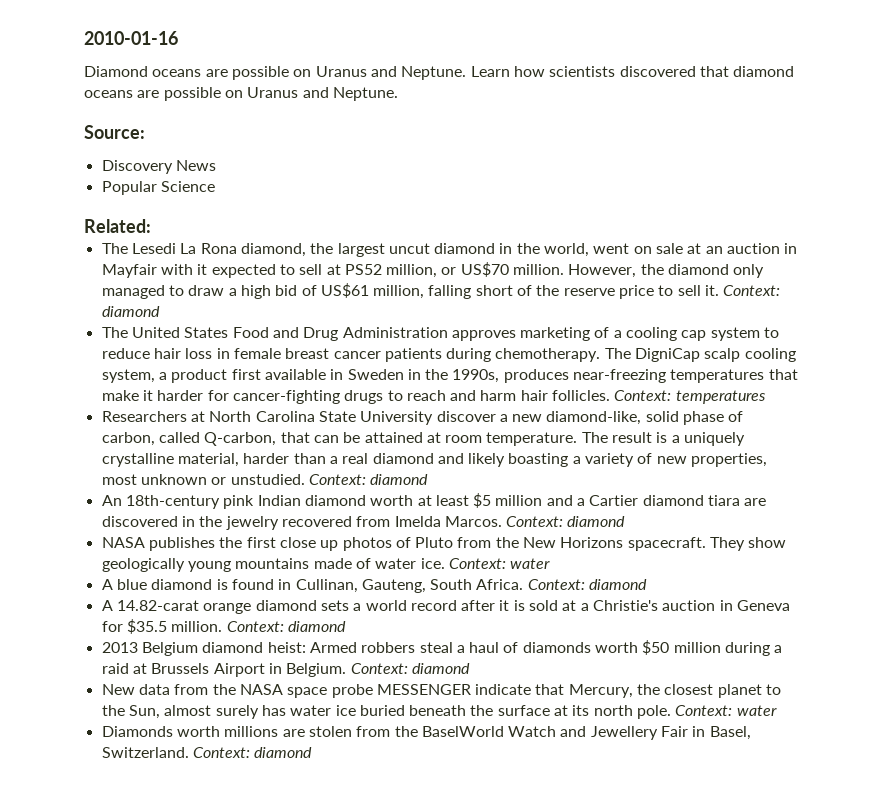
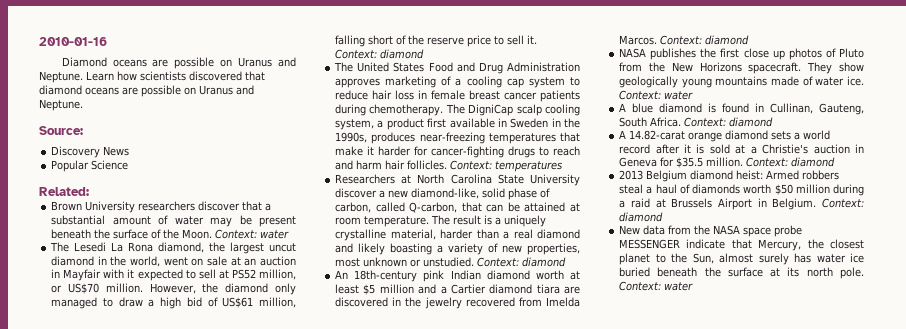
(151, 226) none -> [51,201,272,213] [51,215,297,227] [51,229,290,239] // Brown University researchers discover that a substantial amount of water may be present beneath the surface of the Moon. Context: water
[101,726,751,740] [101,747,313,758] // Diamonds worth millions are stolen from the BaselWorld Watch and Jewellery Fair in Basel, Switzerland. Context: diamond -> (694, 286) none

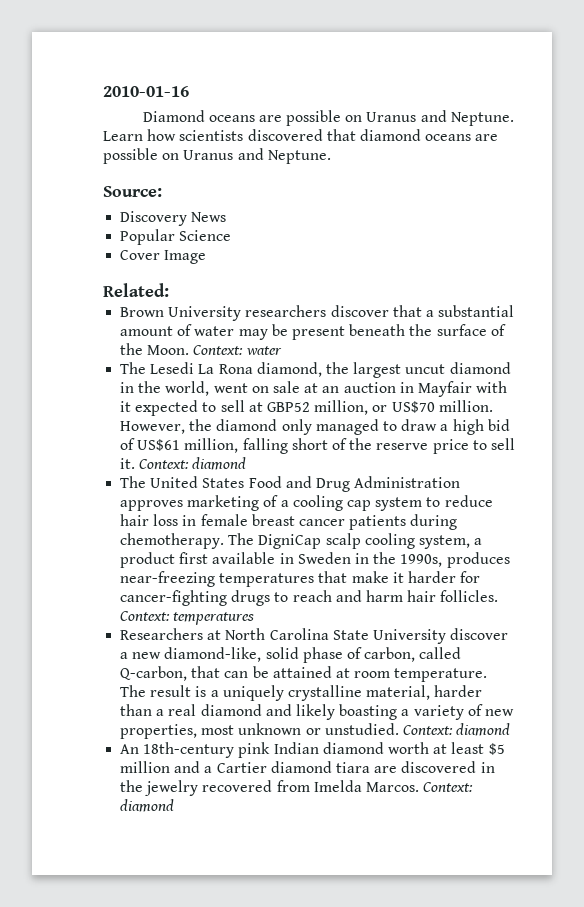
(129, 165) none -> [120,250,207,264] // Cover Image
[231,269,256,279] PS52 -> [266,402,310,412] GBP52
[619,48,864,60] [619,62,864,74] [619,76,864,88] [619,90,694,100] [619,103,864,115] [619,117,774,127] [619,130,831,142] [619,144,864,154] [619,157,836,168] [619,170,840,182] [619,184,864,196] [619,198,864,210] [619,212,664,222] [619,225,803,237] [619,239,864,251] [619,253,864,265] [619,267,864,279] [619,281,694,291] // NASA publishes the first close up photos of Pluto from the New Horizons spacecraft. They show geologically young mountains made of water ice. Context: water // A blue diamond is found in Cullinan, Gauteng, South Africa. Context: diamond // A 14.82-carat orange diamond sets a world record after it is sold at a Christie's auction in Geneva for $35.5 million. Context: diamond // 2013 Belgium diamond heist: Armed robbers steal a haul of diamonds worth $50 million during a raid at Brussels Airport in Belgium. Context: diamond // New data from the NASA space probe MESSENGER indicate that Mercury, the closest planet to the Sun, almost surely has water ice buried beneath the surface at its north pole. Context: water -> (175, 805) none

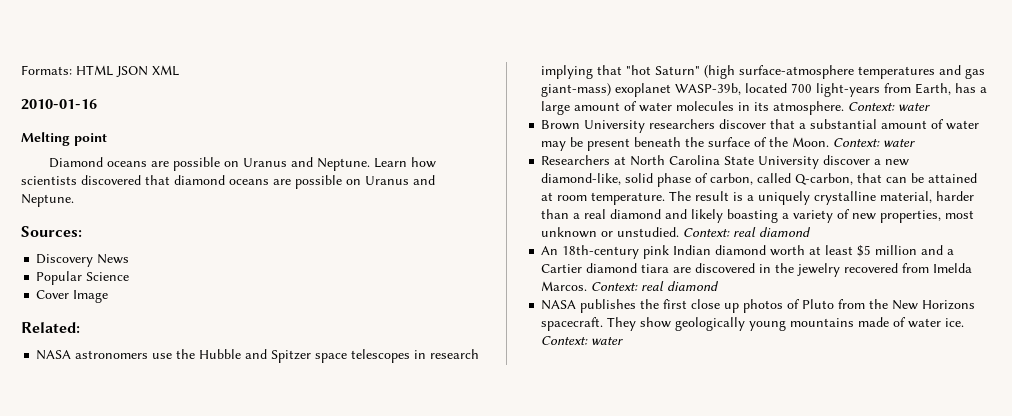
(103, 91) none -> [21,65,179,77] Formats: HTML JSON XML //
(189, 91) none -> [21,132,107,146] // Melting point
[103,186,162,197] Source: -> [21,226,82,237] Sources:
(169, 290) none -> [36,349,480,363] [541,65,986,79] [541,83,988,97] [541,101,931,115] // NASA astronomers use the Hubble and Spitzer space telescopes in research implying that "hot Saturn" (high surface-atmosphere temperatures and gas giant-mass) exoplanet WASP-39b, located 700 light-years from Earth, has a large amount of water molecules in its atmosphere. Context: water
[120,362,511,378] [120,381,508,397] [120,400,493,416] [120,419,510,435] [120,438,515,454] [120,457,247,470] [120,476,461,492] [120,495,493,511] [120,514,458,530] [120,533,483,549] [120,552,510,568] [120,571,481,587] [120,590,499,606] [120,611,255,625] // The Lesedi La Rona diamond, the largest uncut diamond in the world, went on sale at an auction in Mayfair with it expected to sell at GBP52 million, or US$70 million. However, the diamond only managed to draw a high bid of US$61 million, falling short of the reserve price to sell it. Context: diamond // The United States Food and Drug Administration approves marketing of a cooling cap system to reduce hair loss in female breast cancer patients during chemotherapy. The DigniCap scalp cooling system, a product first available in Sweden in the 1990s, produces near-freezing temperatures that make it harder for cancer-fighting drugs to reach and harm hair follicles. Context: temperatures -> (916, 143) none
(453, 730) none -> [733,227,757,237] real
[120,799,175,812] diamond -> [641,281,720,291] [541,299,976,313] [541,317,965,331] [541,336,624,345] real diamond // NASA publishes the first close up photos of Pluto from the New Horizons spacecraft. They show geologically young mountains made of water ice. Context: water

